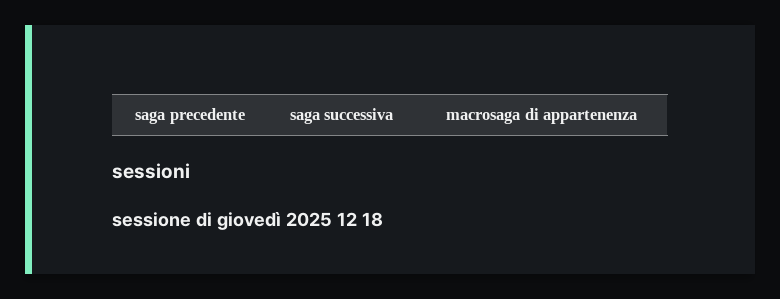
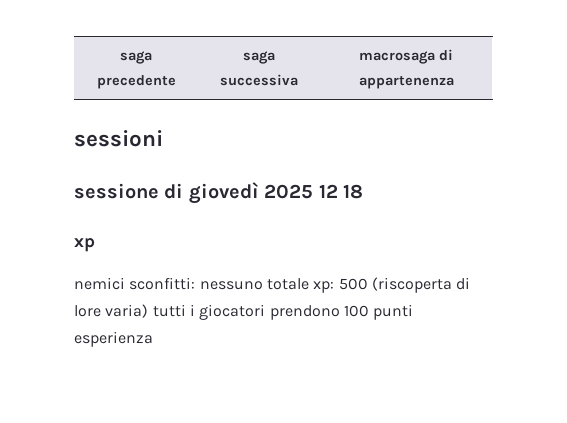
(383, 219) none -> [74,238,95,252] [74,277,471,293] [74,304,414,320] [74,331,153,347] // xp // nemici sconfitti: nessuno totale xp: 500 (riscoperta di lore varia) tutti i giocatori prendono 100 punti esperienza

